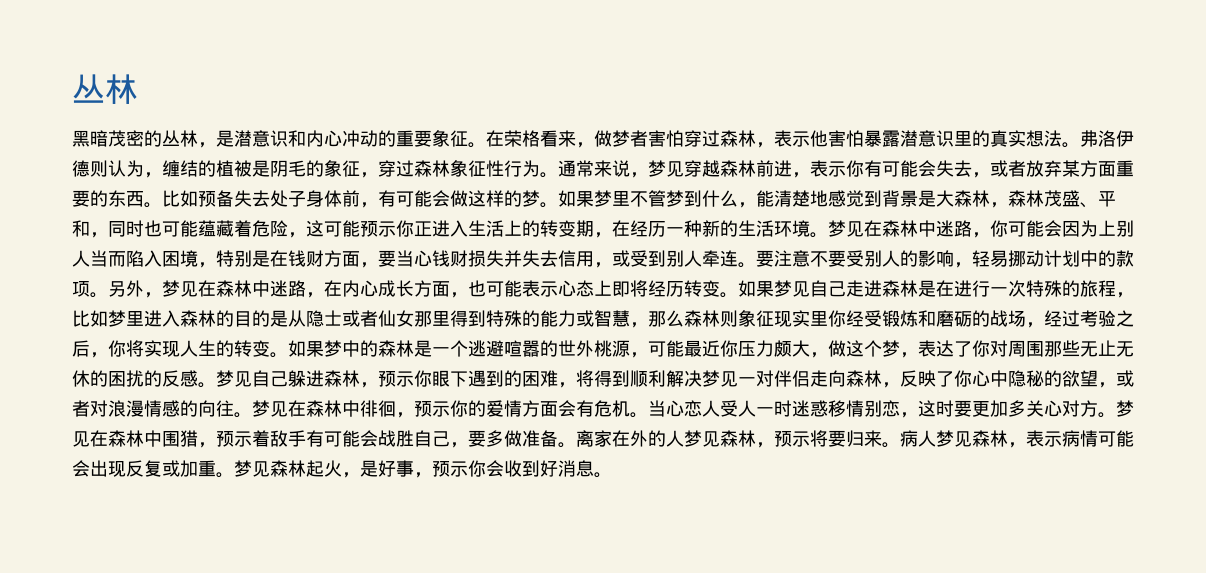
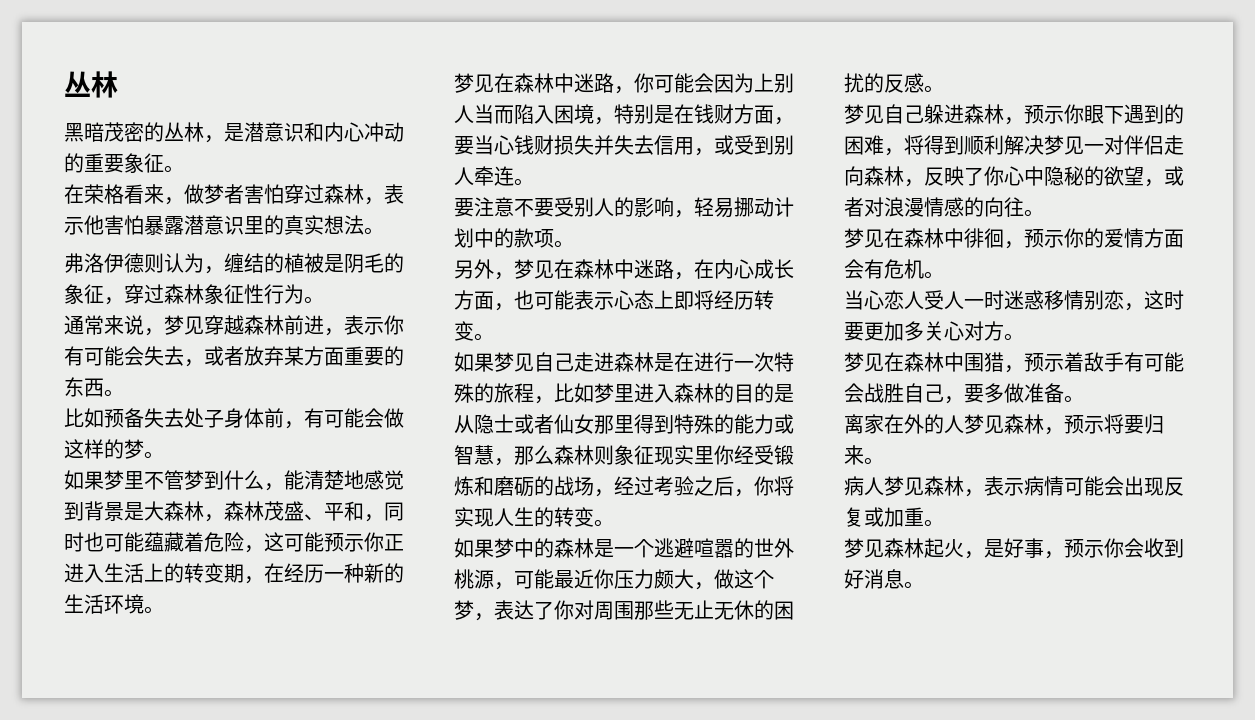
(486, 145) none -> (184, 169) //
(1080, 145) none -> (384, 231) //
(558, 175) none -> (324, 300) //
(162, 205) none -> (124, 393) //
(558, 205) none -> (164, 455) //
(828, 235) none -> (164, 610) //
(756, 265) none -> (534, 182) //
(108, 295) none -> (574, 244) //
(738, 295) none -> (494, 337) //
(288, 355) none -> (614, 523) //
(216, 385) none -> (944, 89) //
(252, 415) none -> (1044, 213) //
(648, 415) none -> (944, 275) //
(1116, 415) none -> (1024, 337) //
(576, 445) none -> (1084, 399) //
(900, 445) none -> (884, 461) //
(234, 475) none -> (944, 523) //

